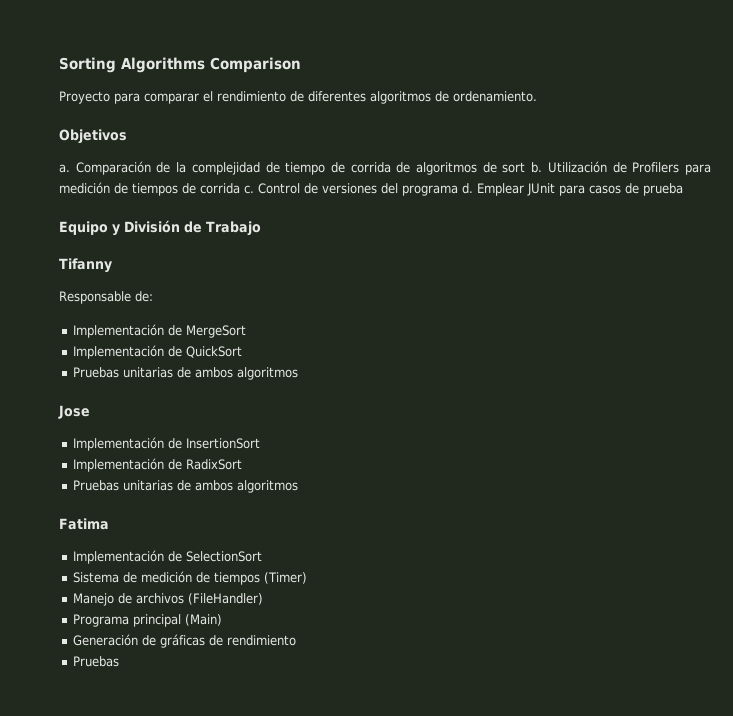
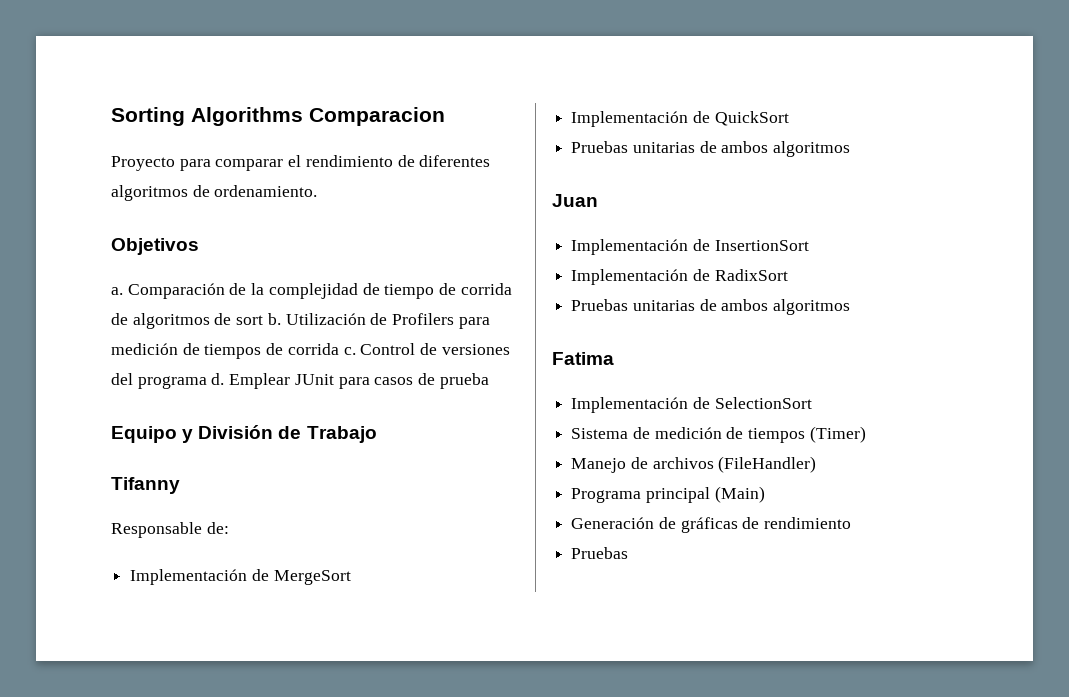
[210,57,301,73] Comparison -> [309,107,445,126] Comparacion
[58,405,90,419] Jose -> [552,194,598,207] Juan

